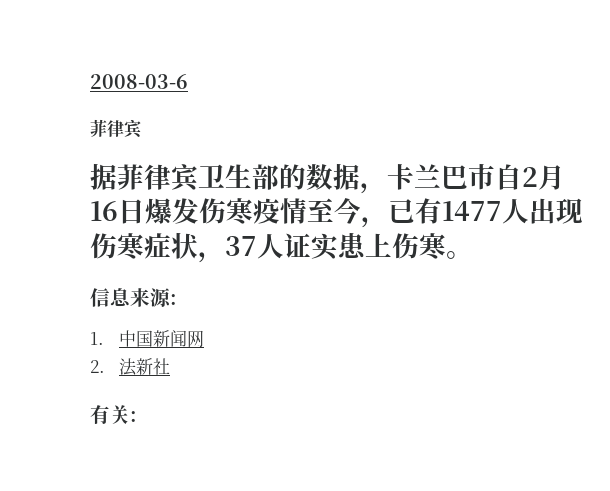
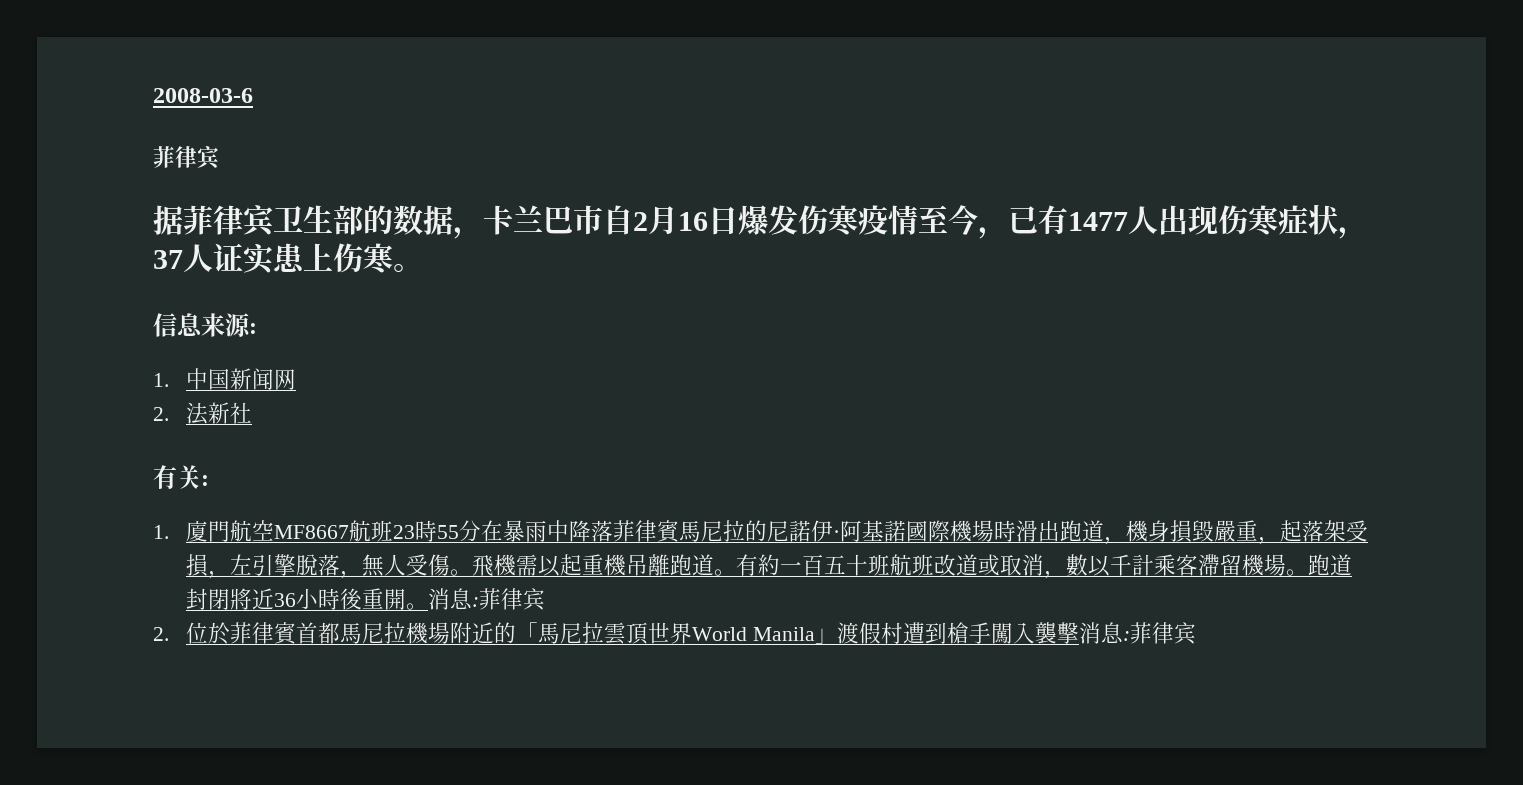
(137, 416) none -> [153,520,1369,545] [186,554,1353,579] [186,588,546,610] [153,622,1197,645] // 1.廈門航空MF8667航班23時55分在暴雨中降落菲律賓馬尼拉的尼諾伊·阿基諾國際機場時滑出跑道，機身損毀嚴重，起落架受損，左引擎脫落，無人受傷。飛機需以起重機吊離跑道。有約一百五十班航班改道或取消，數以千計乘客滯留機場。跑道封閉將近36小時後重開。消息:菲律宾 // 2.位於菲律賓首都馬尼拉機場附近的「馬尼拉雲頂世界World Manila」渡假村遭到槍手闖入襲擊消息:菲律宾

